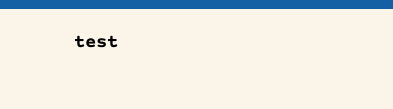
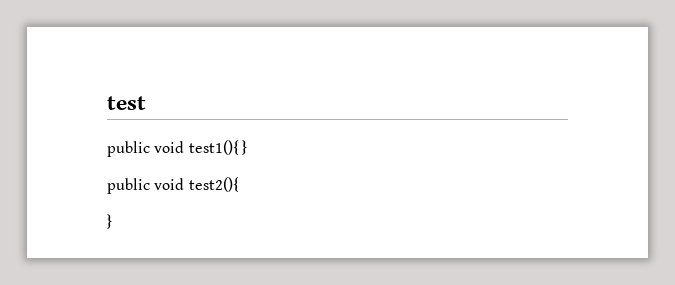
(118, 41) none -> [107,140,247,157] [107,177,239,194] [107,214,112,229] // public void test1(){ } // public void test2(){ // }

